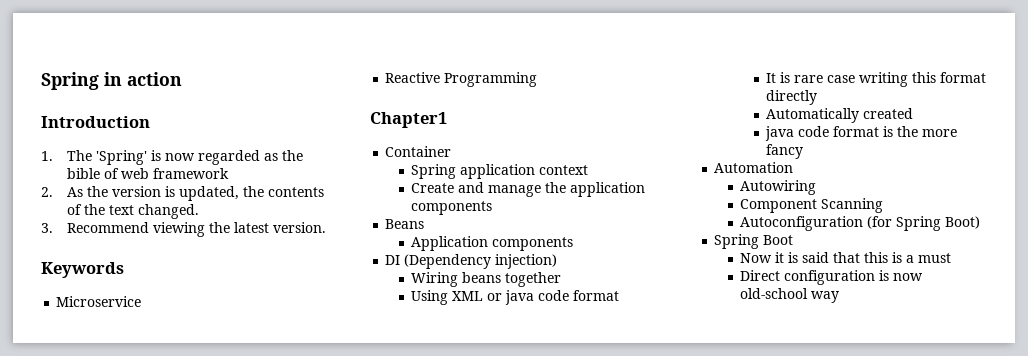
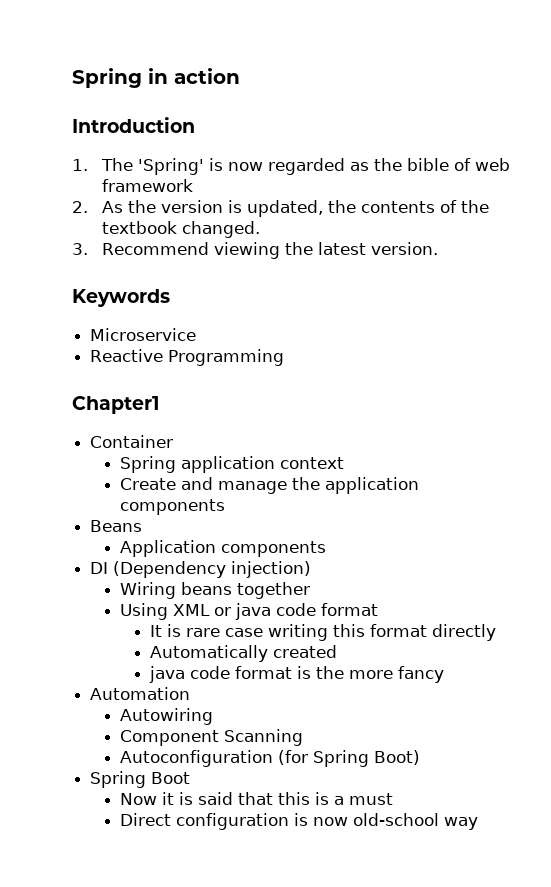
[108,205,134,215] text -> [102,221,178,234] textbook

